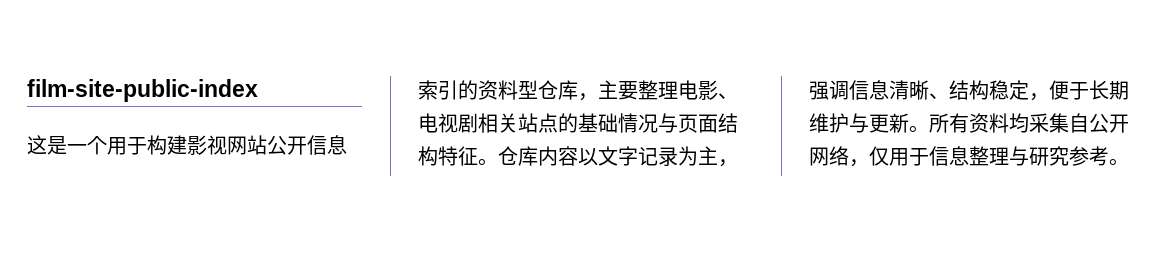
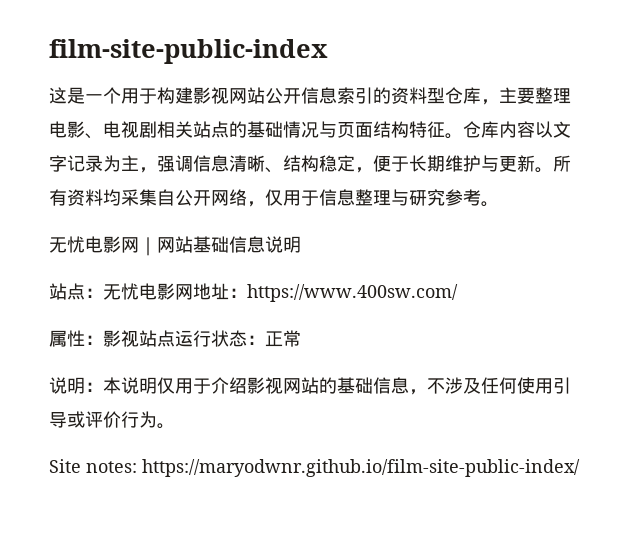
(1129, 162) none -> [49,236,301,256] [49,283,458,302] [49,330,301,347] [49,377,571,395] [49,411,175,429] [49,459,580,477] // 无忧电影网｜网站基础信息说明 // 站点：无忧电影网地址：https://www.400sw.com/ // 属性：影视站点运行状态：正常 // 说明：本说明仅用于介绍影视网站的基础信息，不涉及任何使用引导或评价行为。 // Site notes: https://maryodwnr.github.io/film-site-public-index/

